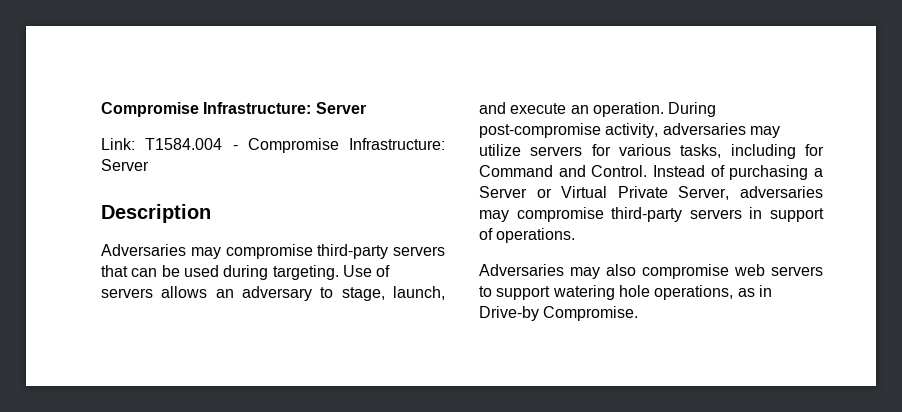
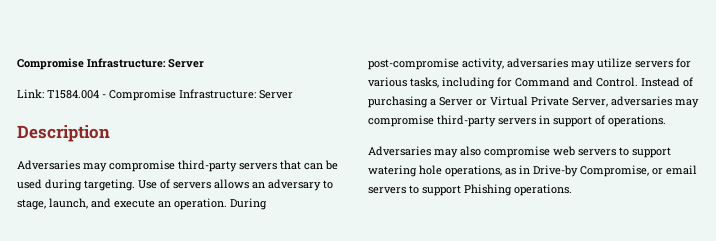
[543,306,639,321] Compromise. -> [580,165,697,177] [368,184,572,196] Compromise, or email servers to support Phishing operations.

